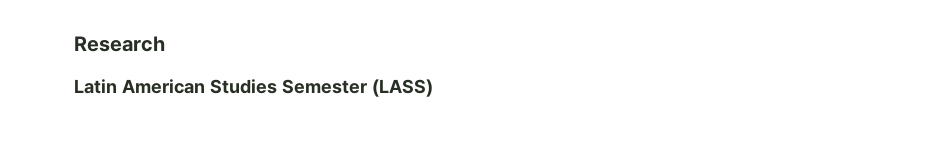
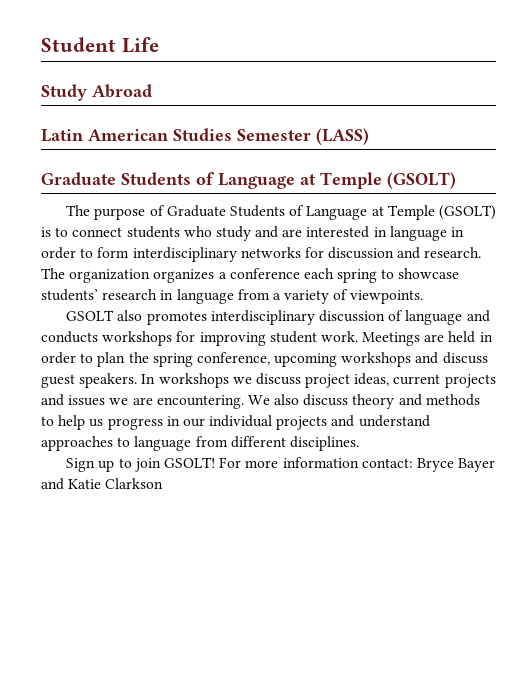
[74,36,165,52] Research -> [41,37,159,53] [41,84,152,101] Student Life // Study Abroad
(433, 88) none -> [41,172,456,189] [66,205,496,220] [41,226,465,241] [41,247,482,262] [41,268,460,283] [41,289,424,304] [66,310,490,325] [41,331,493,346] [41,352,488,367] [41,373,496,388] [41,394,480,409] [41,415,430,430] [41,436,359,451] [66,457,496,472] [41,478,164,490] // Graduate Students of Language at Temple (GSOLT) // The purpose of Graduate Students of Language at Temple (GSOLT) is to connect students who study and are interested in language in order to form interdisciplinary networks for discussion and research. The organization organizes a conference each spring to showcase students’ research in language from a variety of viewpoints. // GSOLT also promotes interdisciplinary discussion of language and conducts workshops for improving student work. Meetings are held in order to plan the spring conference, upcoming workshops and discuss guest speakers. In workshops we discuss project ideas, current projects and issues we are encountering. We also discuss theory and methods to help us progress in our individual projects and understand approaches to language from different disciplines. // Sign up to join GSOLT! For more information contact: Bryce Bayer and Katie Clarkson

